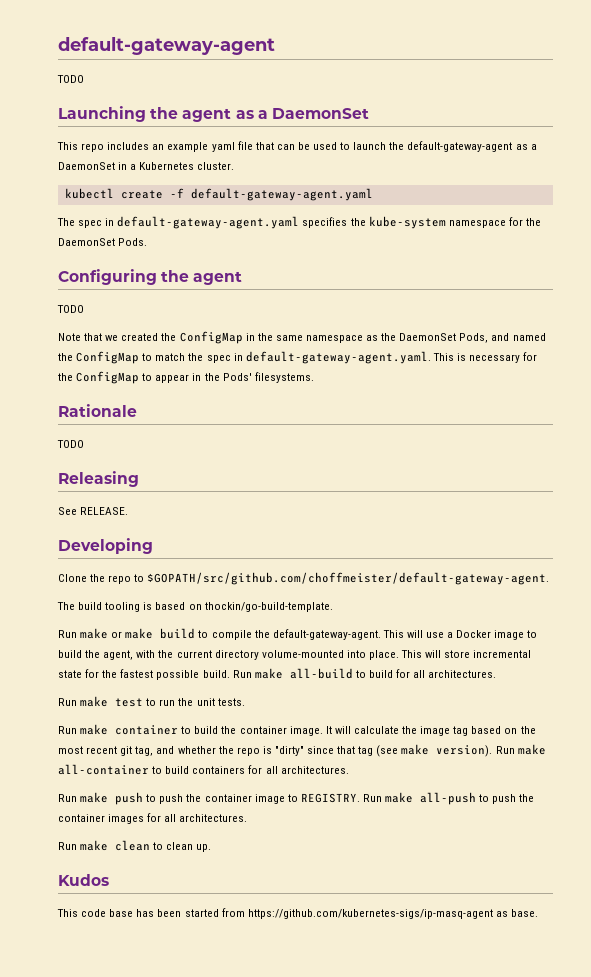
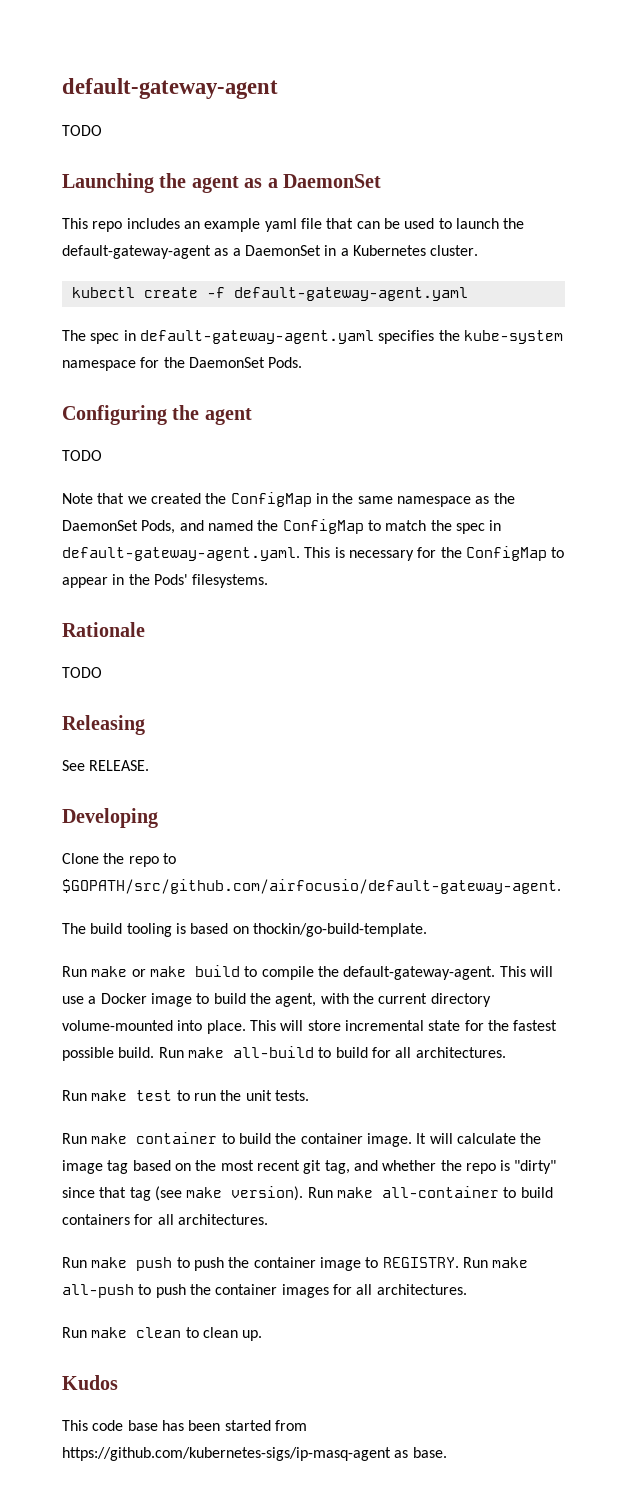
[147,572,550,585] $GOPATH/src/github.com/choffmeister/default-gateway-agent. -> [62,879,561,894] $GOPATH/src/github.com/airfocusio/default-gateway-agent.

